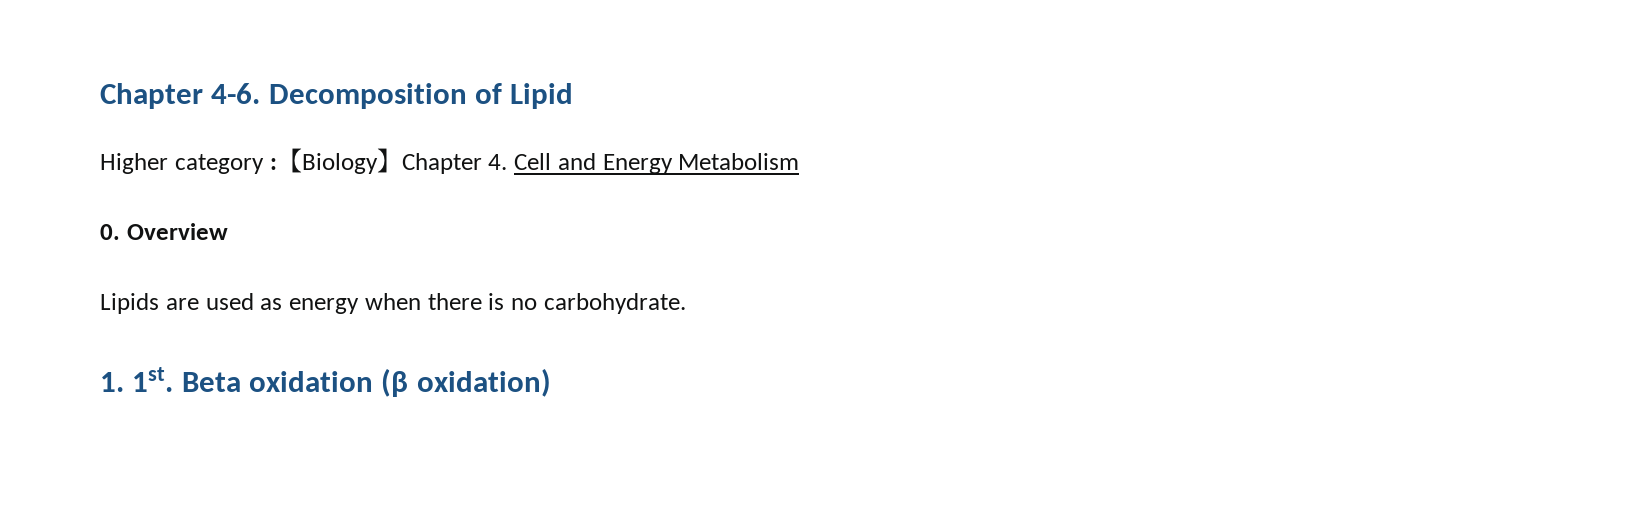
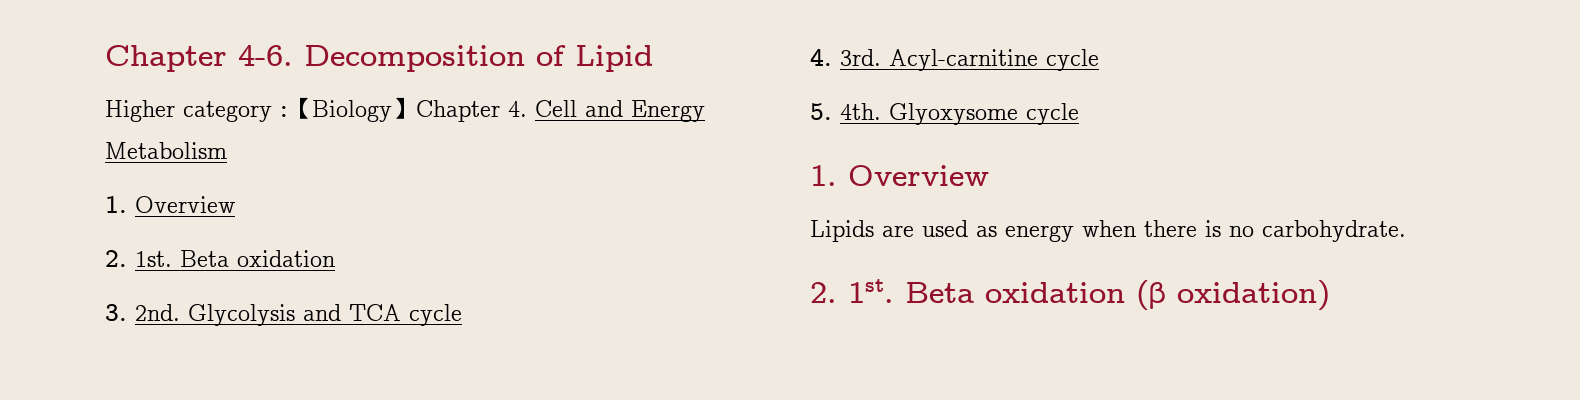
[100,224,120,240] 0. -> [105,196,235,213] [105,250,336,267] [105,304,462,326] [810,48,1099,71] [810,103,1079,125] [810,165,837,186] 1. Overview // 2. 1st. Beta oxidation // 3. 2nd. Glycolysis and TCA cycle // 4. 3rd. Acyl-carnitine cycle // 5. 4th. Glyoxysome cycle // 1.
[100,372,124,392] 1. -> [810,282,837,303] 2.

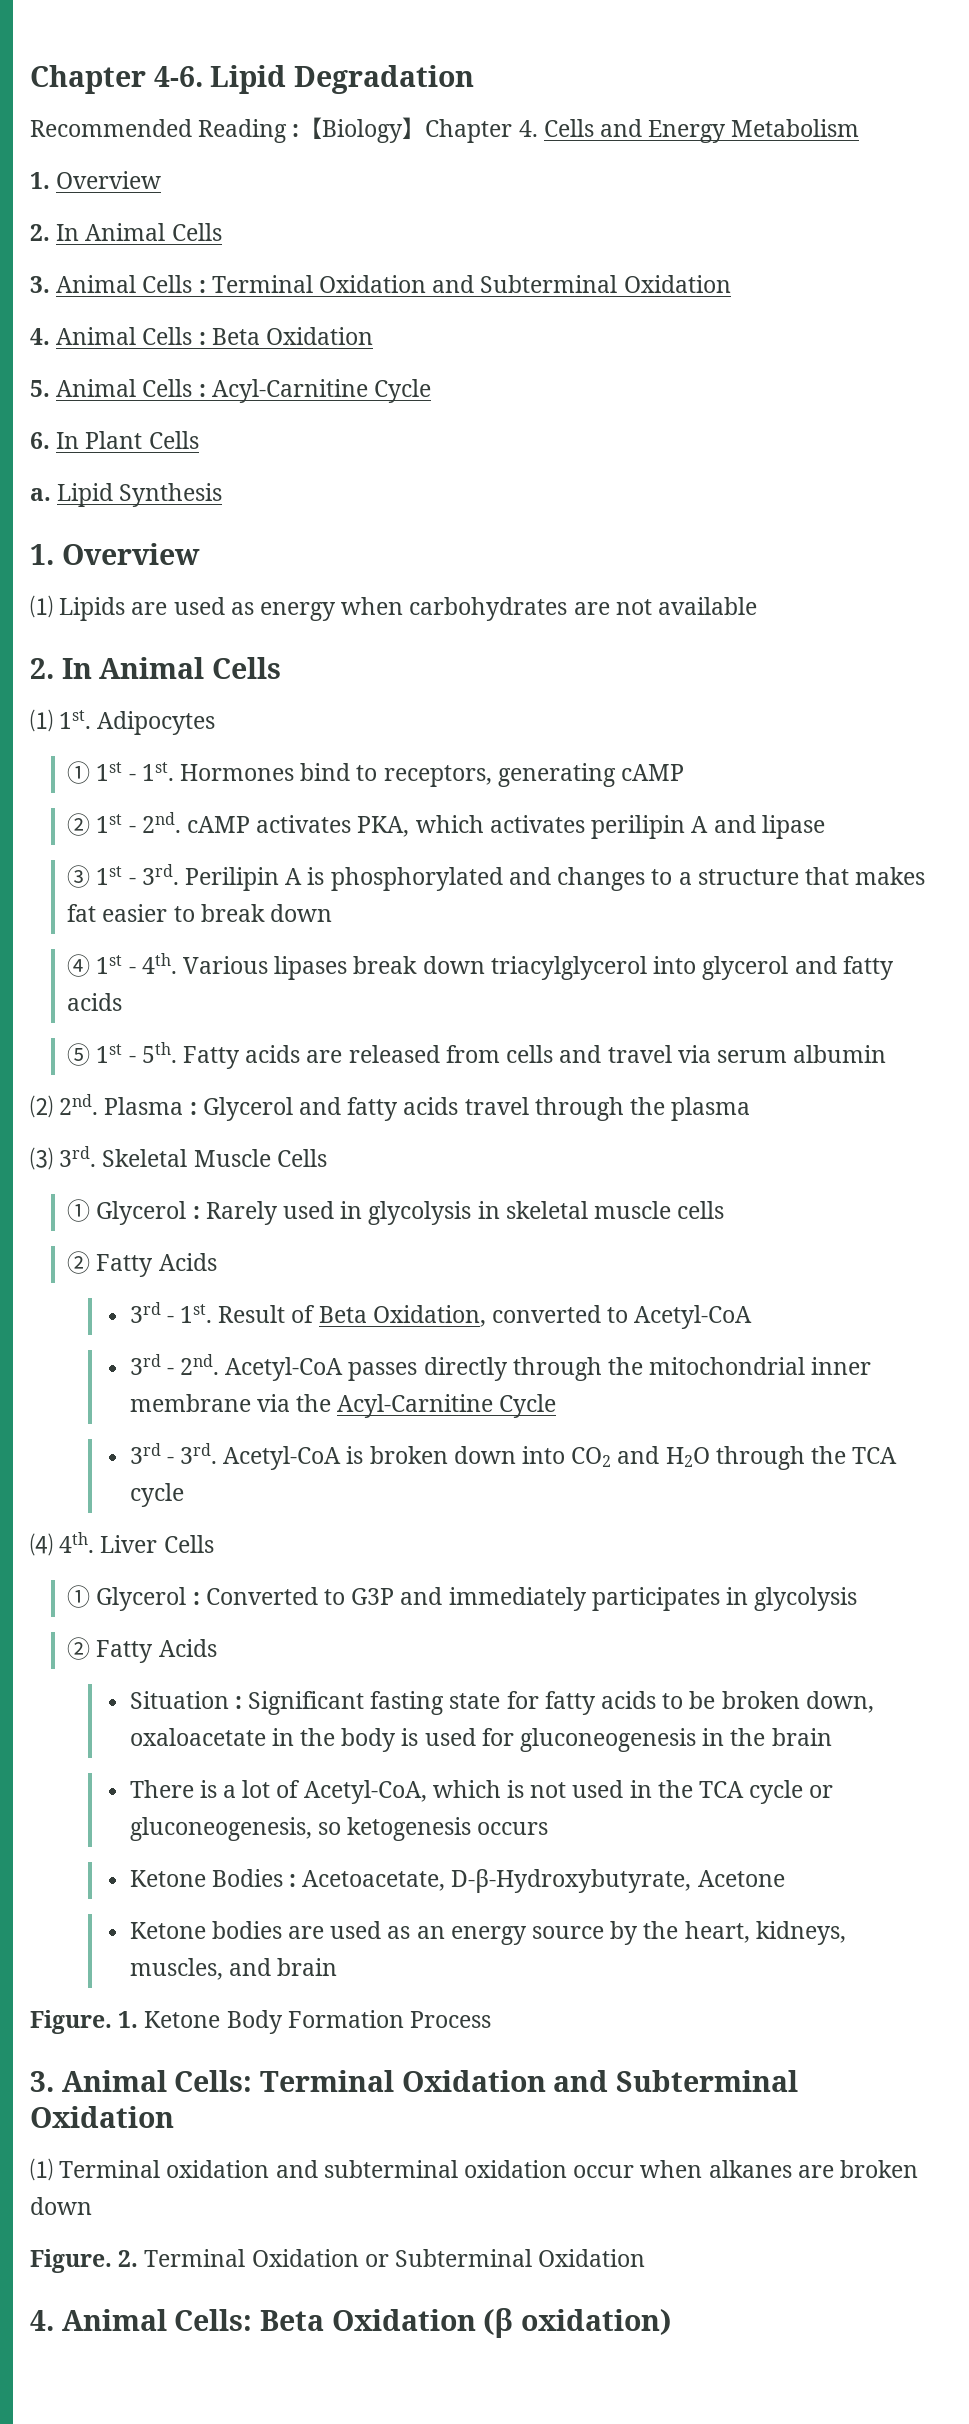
[304,45,653,72] [105,100,272,122] Decomposition of Lipid // Higher category -> [210,65,475,94] [30,119,288,143] Lipid Degradation // Recommended Reading
[535,100,577,117] Cell -> [543,119,594,137] Cells
[135,250,336,267] [105,304,462,326] [810,48,1099,71] [810,103,1079,125] [810,165,989,186] 1st. Beta oxidation // 3. 2nd. Glycolysis and TCA cycle // 4. 3rd. Acyl-carnitine cycle // 5. 4th. Glyoxysome cycle // 1. Overview // -> [56,223,222,241] [30,275,731,293] [30,327,374,345] [30,379,432,403] [30,431,199,449] [30,483,223,507] [30,543,200,565] [30,595,53,618] In Animal Cells // 3. Animal Cells : Terminal Oxidation and Subterminal Oxidation // 4. Animal Cells : Beta Oxidation // 5. Animal Cells : Acyl-Carnitine Cycle // 6. In Plant Cells // a. Lipid Synthesis // 1. Overview // ⑴
[1144,220,1406,242] [810,279,1125,303] there is no carbohydrate. // 2. 1st. Beta oxidation -> [409,597,758,621] [30,657,282,679] [30,709,216,735] [67,761,685,787] [67,812,825,839] [67,864,926,891] [67,904,333,922] [67,953,893,980] [67,993,123,1011] [67,1042,887,1069] [30,1094,751,1121] [30,1146,327,1170] [67,1199,725,1225] [67,1251,217,1277] [129,1302,753,1329] [129,1354,872,1381] [129,1394,557,1418] [129,1443,898,1470] [129,1483,184,1507] [30,1532,214,1556] [67,1585,858,1611] [67,1637,217,1663] [129,1691,874,1715] [129,1728,832,1752] [129,1780,834,1804] [129,1817,549,1841] [129,1869,785,1893] [129,1921,846,1945] [129,1958,337,1980] [30,2010,492,2034] [30,2070,799,2092] [30,2106,174,2128] [30,2158,919,2181] [30,2197,92,2215] [30,2249,646,2273] [30,2309,476,2331] carbohydrates are not available // 2. In Animal Cells // ⑴ 1st. Adipocytes // ① 1st - 1st. Hormones bind to receptors, generating cAMP // ② 1st - 2nd. cAMP activates PKA, which activates perilipin A and lipase // ③ 1st - 3rd. Perilipin A is phosphorylated and changes to a structure that makes fat easier to break down // ④ 1st - 4th. Various lipases break down triacylglycerol into glycerol and fatty acids // ⑤ 1st - 5th. Fatty acids are released from cells and travel via serum albumin // ⑵ 2nd. Plasma : Glycerol and fatty acids travel through the plasma // ⑶ 3rd. Skeletal Muscle Cells // ① Glycerol : Rarely used in glycolysis in skeletal muscle cells // ② Fatty Acids // 3rd - 1st. Result of Beta Oxidation, converted to Acetyl-CoA // 3rd - 2nd. Acetyl-CoA passes directly through the mitochondrial inner membrane via the Acyl-Carnitine Cycle // 3rd - 3rd. Acetyl-CoA is broken down into CO2 and H2O through the TCA cycle // ⑷ 4th. Liver Cells // ① Glycerol : Converted to G3P and immediately participates in glycolysis // ② Fatty Acids // Situation : Significant fasting state for fatty acids to be broken down, oxaloacetate in the body is used for gluconeogenesis in the brain // There is a lot of Acetyl-CoA, which is not used in the TCA cycle or gluconeogenesis, so ketogenesis occurs // Ketone Bodies : Acetoacetate, D-β-Hydroxybutyrate, Acetone // Ketone bodies are used as an energy source by the heart, kidneys, muscles, and brain // Figure. 1. Ketone Body Formation Process // 3. Animal Cells: Terminal Oxidation and Subterminal Oxidation // ⑴ Terminal oxidation and subterminal oxidation occur when alkanes are broken down // Figure. 2. Terminal Oxidation or Subterminal Oxidation // 4. Animal Cells: Beta Oxidation

